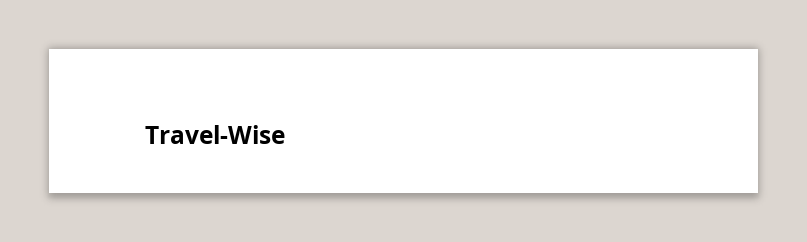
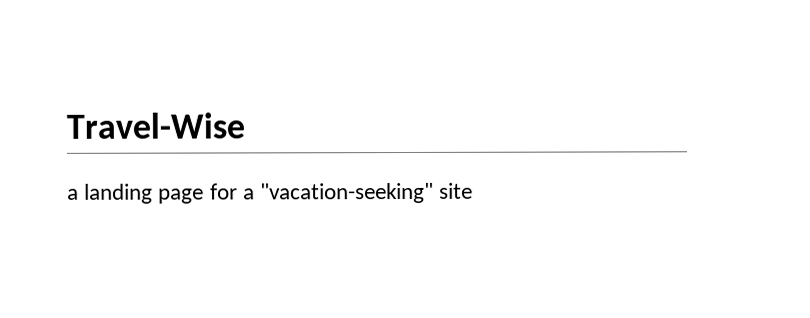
(285, 134) none -> [67,182,474,204] // a landing page for a "vacation-seeking" site

